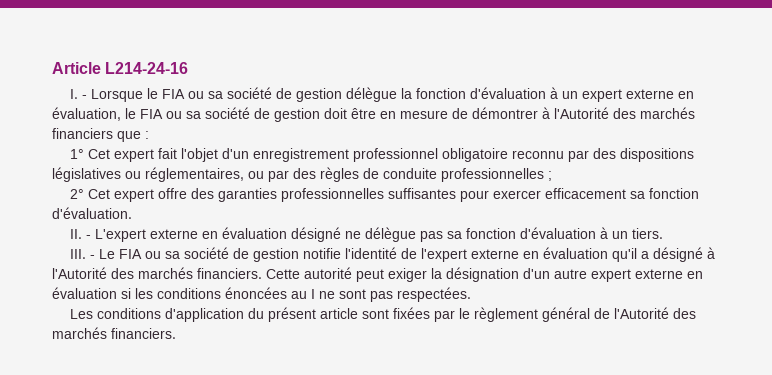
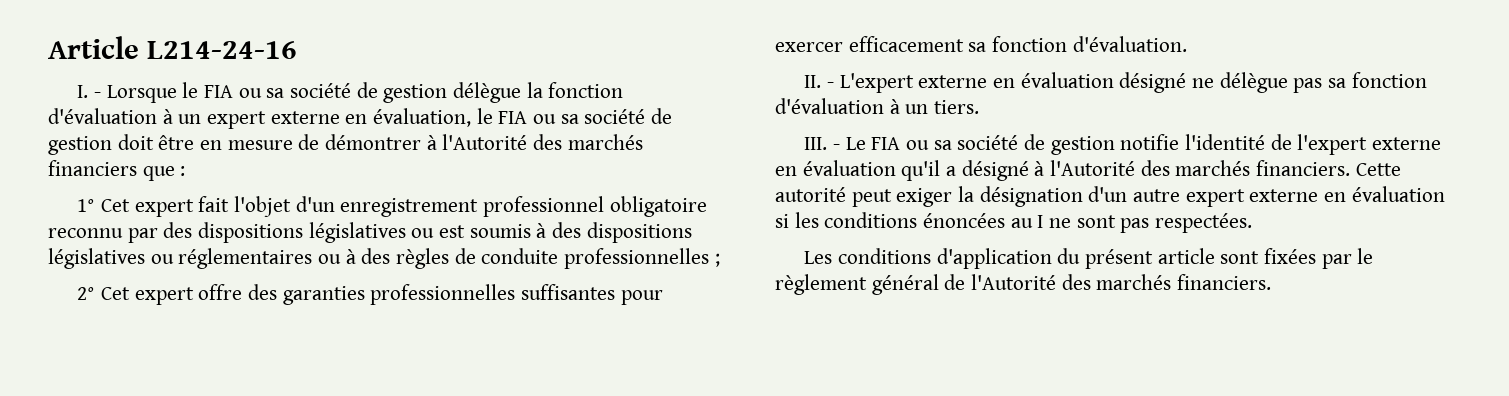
[145,167,289,182] réglementaires, ou par -> [439,222,692,243] [48,248,356,269] est soumis à des dispositions législatives ou réglementaires ou à

